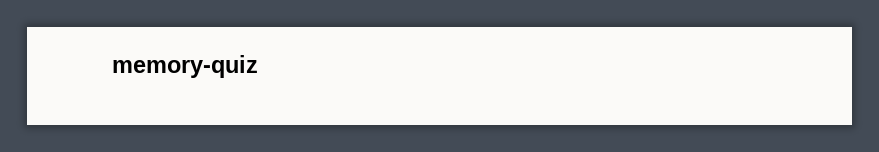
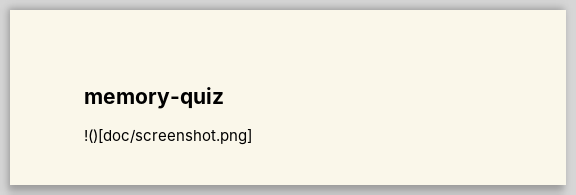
(258, 66) none -> [84,129,252,145] // !()[doc/screenshot.png]

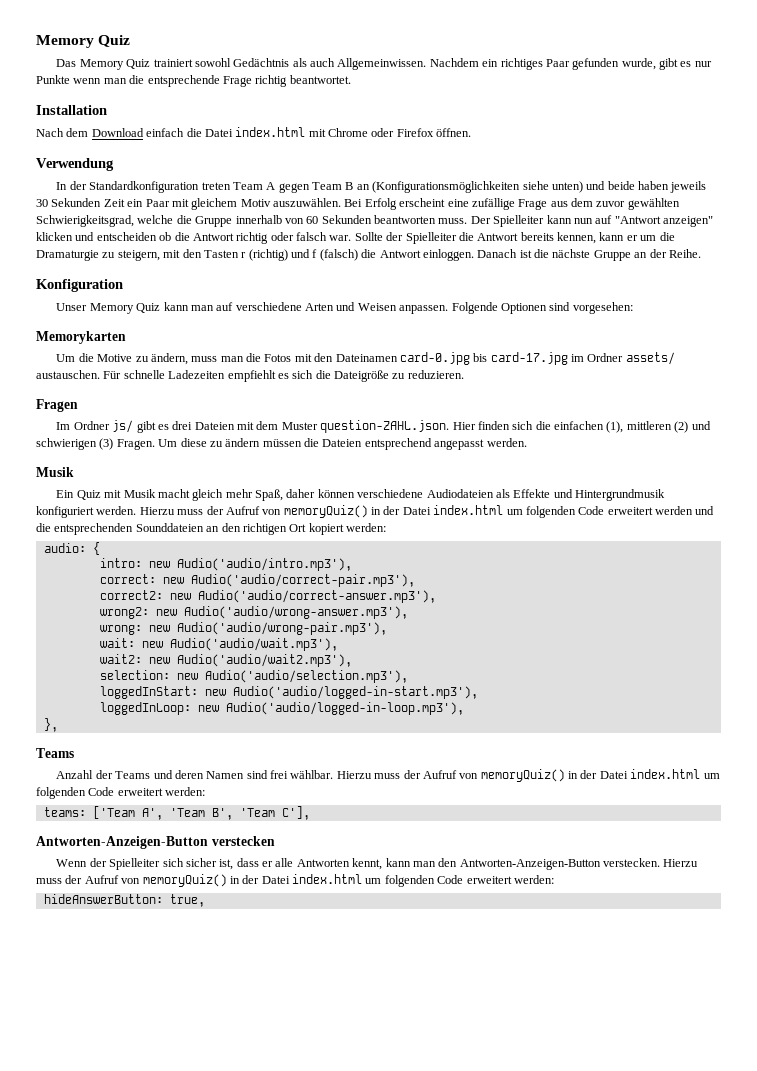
[84,87,224,109] [84,129,252,145] memory-quiz // !()[doc/screenshot.png] -> [36,35,131,48] [56,58,712,70] [36,75,351,87] [36,105,107,115] [36,127,472,137] [36,158,114,171] [56,181,707,193] [36,198,680,210] [36,215,713,227] [36,232,675,244] [36,249,701,261] [36,279,123,292] [56,302,633,314] [36,331,126,344] [56,352,675,365] [36,370,464,382] [36,399,78,412] [56,420,711,433] [36,438,527,450] [36,467,74,477] [56,489,666,501] [36,505,715,518] [36,523,386,535] [43,542,100,555] [99,558,352,571] [99,574,415,587] [99,590,436,603] [99,606,408,619] [99,622,387,635] [99,638,338,651] [99,654,352,667] [99,670,408,683] [99,686,478,699] [99,702,464,715] [43,718,58,732] [36,748,74,758] [56,769,720,782] [36,787,206,799] [43,806,310,820] [36,836,275,849] [56,858,699,870] [36,874,554,887] [43,894,205,907] Memory Quiz // Das Memory Quiz trainiert sowohl Gedächtnis als auch Allgemeinwissen. Nachdem ein richtiges Paar gefunden wurde, gibt es nur Punkte wenn man die entsprechende Frage richtig beantwortet. // Installation // Nach dem Download einfach die Datei index.html mit Chrome oder Firefox öffnen. // Verwendung // In der Standardkonfiguration treten Team A gegen Team B an (Konfigurationsmöglichkeiten siehe unten) und beide haben jeweils 30 Sekunden Zeit ein Paar mit gleichem Motiv auszuwählen. Bei Erfolg erscheint eine zufällige Frage aus dem zuvor gewählten Schwierigkeitsgrad, welche die Gruppe innerhalb von 60 Sekunden beantworten muss. Der Spielleiter kann nun auf "Antwort anzeigen" klicken und entscheiden ob die Antwort richtig oder falsch war. Sollte der Spielleiter die Antwort bereits kennen, kann er um die Dramaturgie zu steigern, mit den Tasten r (richtig) und f (falsch) die Antwort einloggen. Danach ist die nächste Gruppe an der Reihe. // Konfiguration // Unser Memory Quiz kann man auf verschiedene Arten und Weisen anpassen. Folgende Optionen sind vorgesehen: // Memorykarten // Um die Motive zu ändern, muss man die Fotos mit den Dateinamen card-0.jpg bis card-17.jpg im Ordner assets/ austauschen. Für schnelle Ladezeiten empfiehlt es sich die Dateigröße zu reduzieren. // Fragen // Im Ordner js/ gibt es drei Dateien mit dem Muster question-ZAHL.json. Hier finden sich die einfachen (1), mittleren (2) und schwierigen (3) Fragen. Um diese zu ändern müssen die Dateien entsprechend angepasst werden. // Musik // Ein Quiz mit Musik macht gleich mehr Spaß, daher können verschiedene Audiodateien als Effekte und Hintergrundmusik konfiguriert werden. Hierzu muss der Aufruf von memoryQuiz() in der Datei index.html um folgenden Code erweitert werden und die entsprechenden Sounddateien an den richtigen Ort kopiert werden: // audio: { // intro: new Audio('audio/intro.mp3'), // correct: new Audio('audio/correct-pair.mp3'), // correct2: new Audio('audio/correct-answer.mp3'), // wrong2: new Audio('audio/wrong-answer.mp3'), // wrong: new Audio('audio/wrong-pair.mp3'), // wait: new Audio('audio/wait.mp3'), // wait2: new Audio('audio/wait2.mp3'), // selection: new Audio('audio/selection.mp3'), // loggedInStart: new Audio('audio/logged-in-start.mp3'), // loggedInLoop: new Audio('audio/logged-in-loop.mp3'), // }, // Teams // Anzahl der Teams und deren Namen sind frei wählbar. Hierzu muss der Aufruf von memoryQuiz() in der Datei index.html um folgenden Code erweitert werden: // teams: ['Team A', 'Team B', 'Team C'], // Antworten-Anzeigen-Button verstecken // Wenn der Spielleiter sich sicher ist, dass er alle Antworten kennt, kann man den Antworten-Anzeigen-Button verstecken. Hierzu muss der Aufruf von memoryQuiz() in der Datei index.html um folgenden Code erweitert werden: // hideAnswerButton: true,

